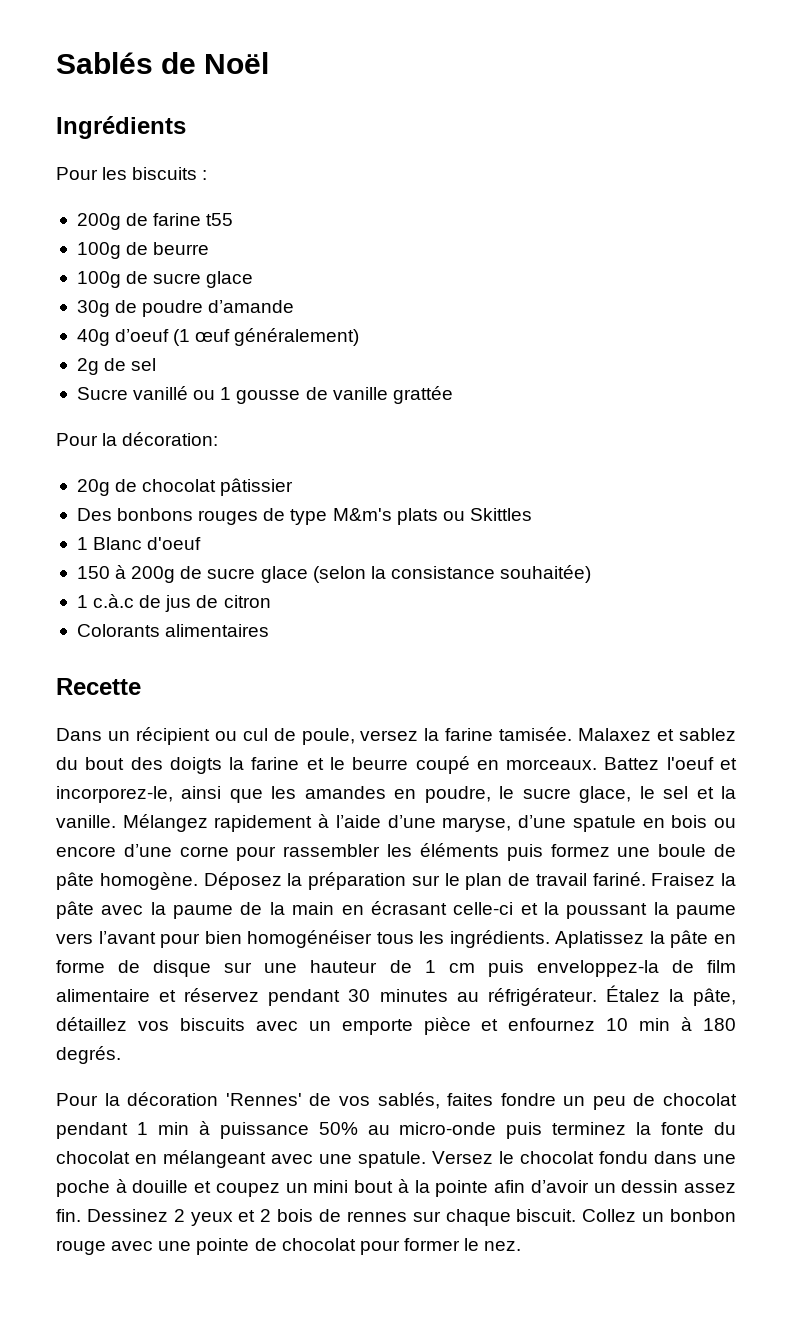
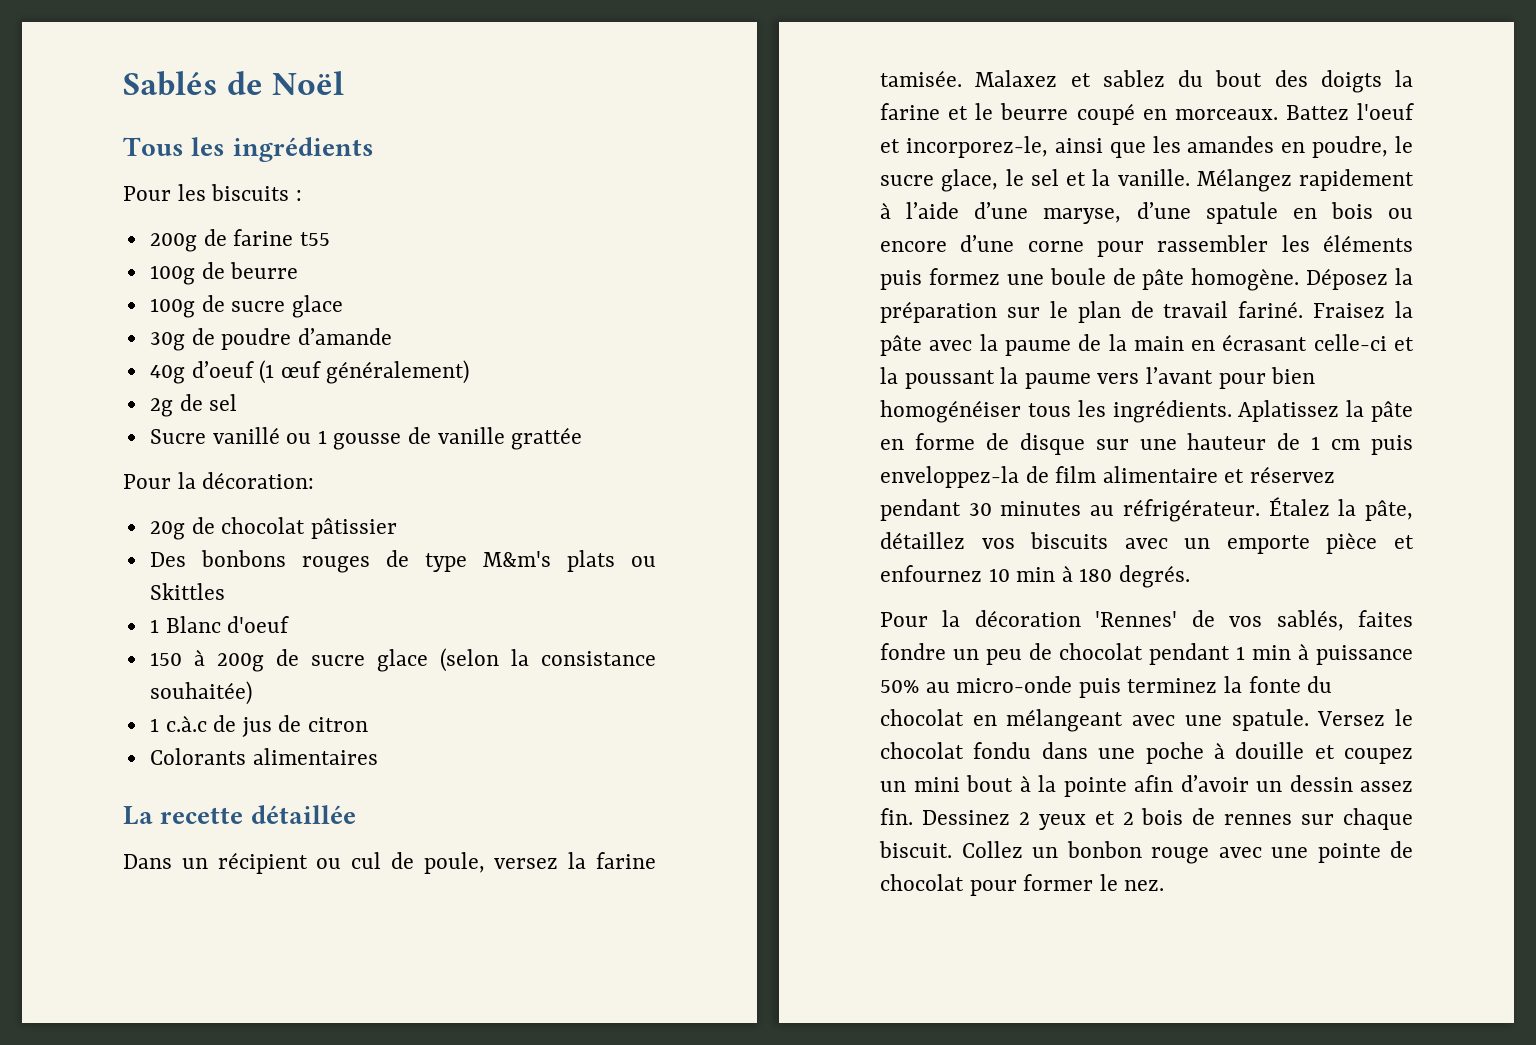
[56,116,186,139] Ingrédients -> [123,137,374,162] Tous les ingrédients
[56,678,141,695] Recette -> [123,805,356,825] La recette détaillée

